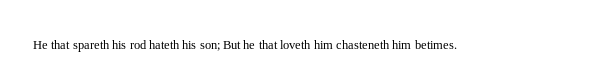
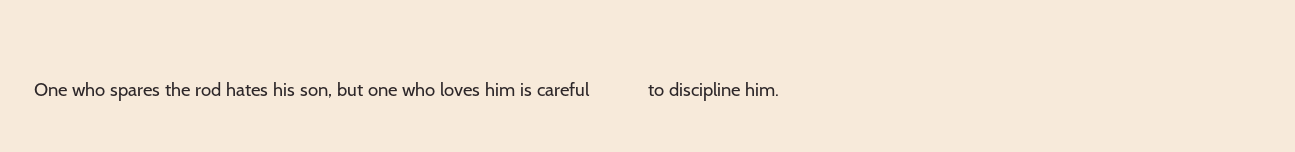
[33,40,457,52] He that spareth his rod hateth his son; But he that loveth him chasteneth him betimes. -> [34,82,779,101] One who spares the rod hates his son, but one who loves him is careful to discipline him.

